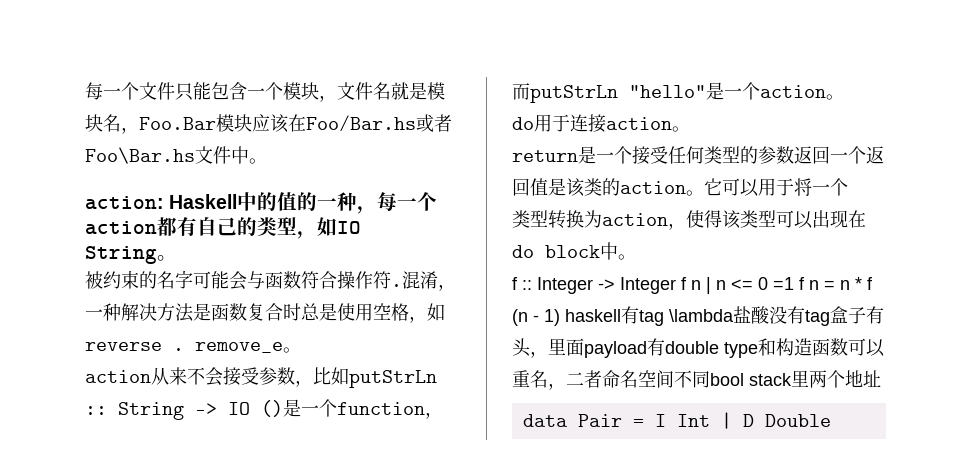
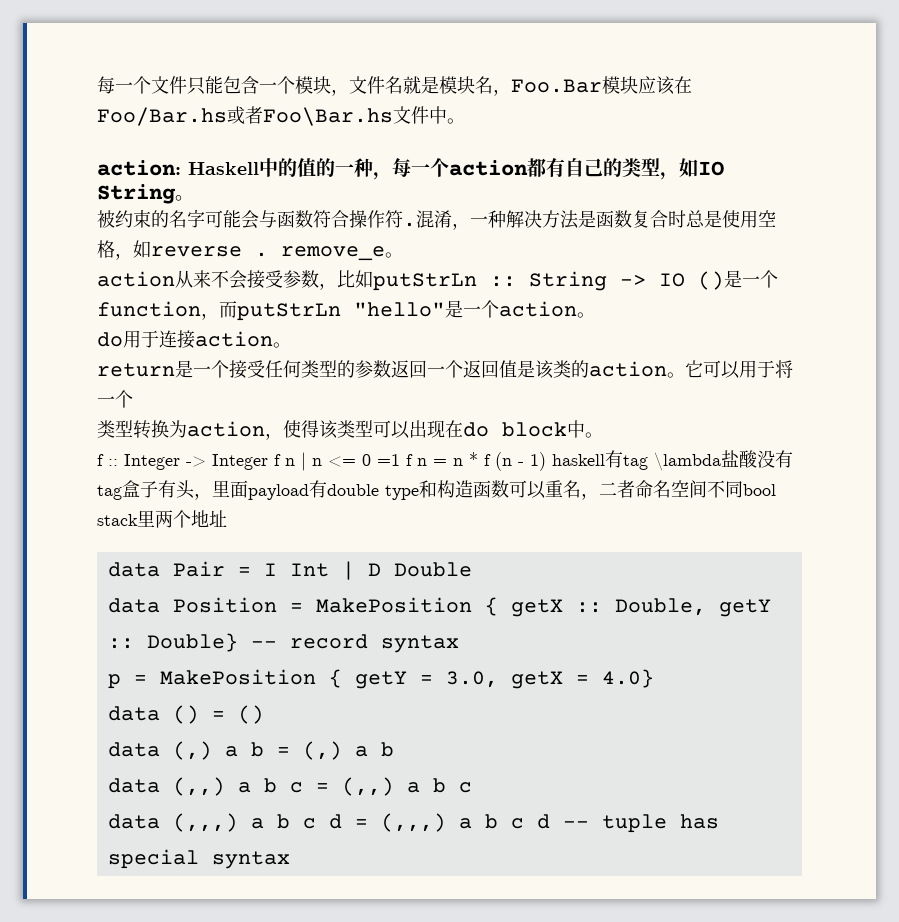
(831, 420) none -> [107,597,771,617] [107,633,459,653] [107,669,654,689] [107,705,264,724] [107,741,394,760] [107,777,472,796] [107,813,719,833] [107,849,290,869] // data Position = MakePosition { getX :: Double, getY :: Double} -- record syntax // p = MakePosition { getY = 3.0, getX = 4.0} // data () = () // data (,) a b = (,) a b // data (,,) a b c = (,,) a b c // data (,,,) a b c d = (,,,) a b c d -- tuple has special syntax

